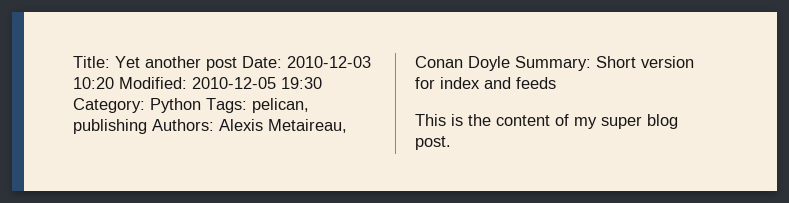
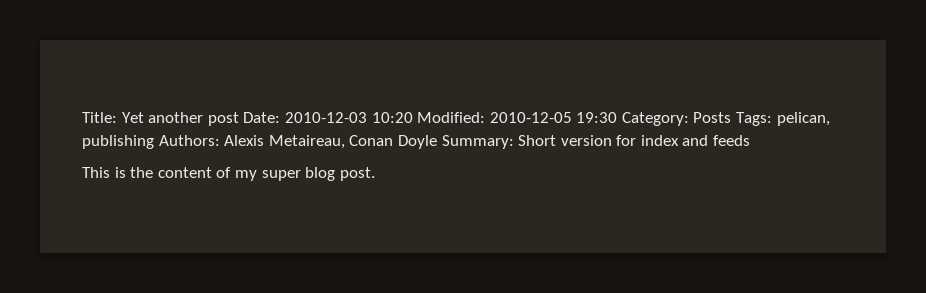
[150,98,201,113] Python -> [693,112,732,123] Posts

